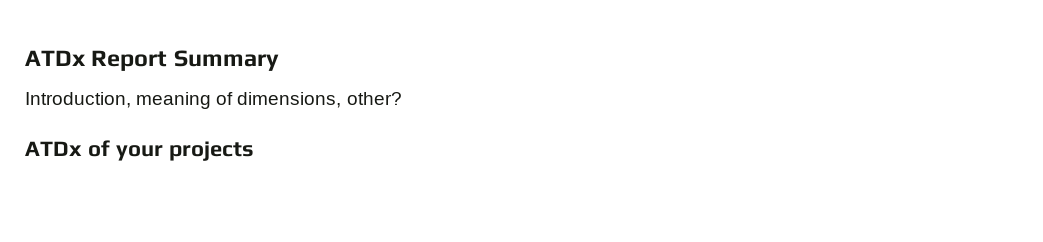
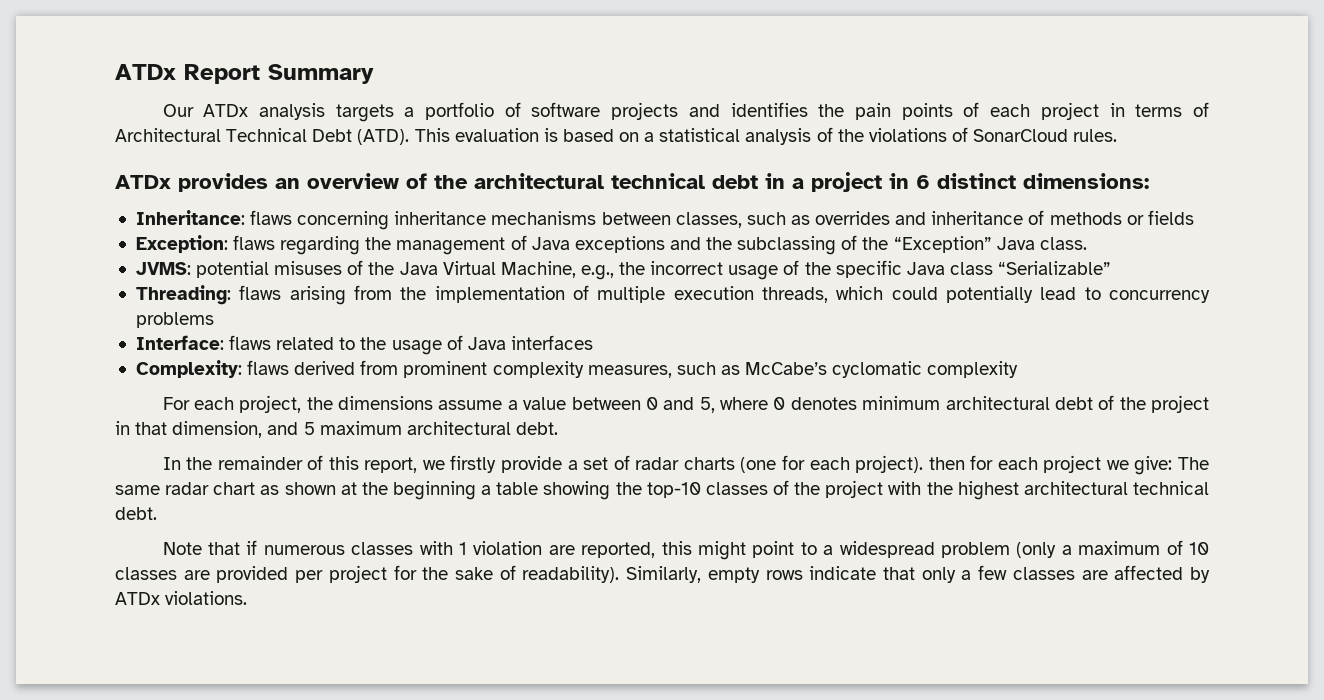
[25,92,402,109] [25,140,254,161] Introduction, meaning of dimensions, other? // ATDx of your projects -> [162,102,1209,122] [115,127,1118,145] [115,172,1149,192] [135,210,1194,230] [135,235,1087,255] [135,260,1112,280] [135,285,1211,305] [135,312,214,328] [135,335,593,355] [135,360,1019,378] [162,395,1209,413] [115,421,558,438] [162,455,1209,475] [115,480,1209,500] [115,507,157,520] [162,540,1209,560] [115,565,1210,583] [115,591,248,605] Our ATDx analysis targets a portfolio of software projects and identifies the pain points of each project in terms of Architectural Technical Debt (ATD). This evaluation is based on a statistical analysis of the violations of SonarCloud rules. // ATDx provides an overview of the architectural technical debt in a project in 6 distinct dimensions: // Inheritance: flaws concerning inheritance mechanisms between classes, such as overrides and inheritance of methods or fields // Exception: flaws regarding the management of Java exceptions and the subclassing of the “Exception” Java class. // JVMS: potential misuses of the Java Virtual Machine, e.g., the incorrect usage of the specific Java class “Serializable” // Threading: flaws arising from the implementation of multiple execution threads, which could potentially lead to concurrency problems // Interface: flaws related to the usage of Java interfaces // Complexity: flaws derived from prominent complexity measures, such as McCabe’s cyclomatic complexity // For each project, the dimensions assume a value between 0 and 5, where 0 denotes minimum architectural debt of the project in that dimension, and 5 maximum architectural debt. // In the remainder of this report, we firstly provide a set of radar charts (one for each project). then for each project we give: The same radar chart as shown at the beginning a table showing the top-10 classes of the project with the highest architectural technical debt. // Note that if numerous classes with 1 violation are reported, this might point to a widespread problem (only a maximum of 10 classes are provided per project for the sake of readability). Similarly, empty rows indicate that only a few classes are affected by ATDx violations.

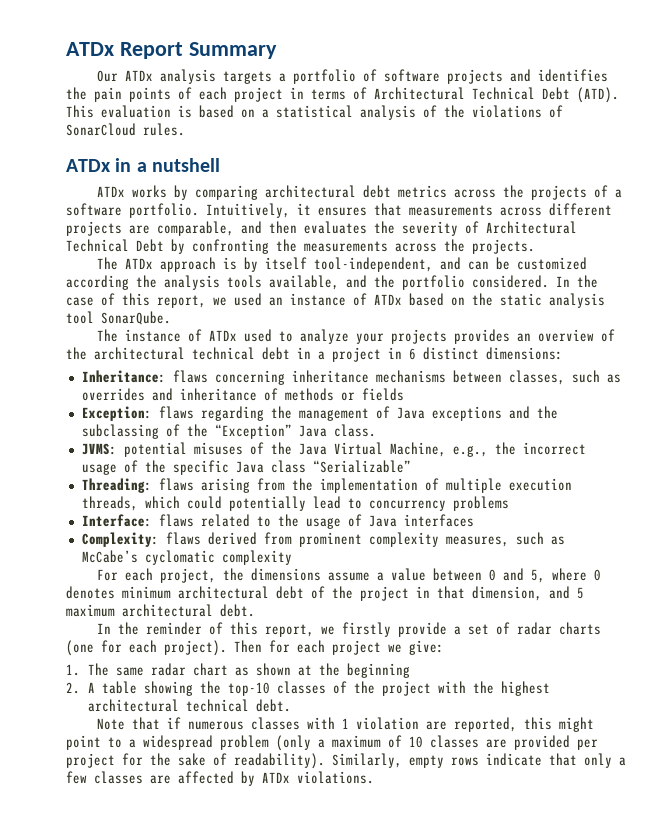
(171, 182) none -> [115,158,220,172] [96,185,622,200] [66,203,612,218] [66,221,577,236] [66,239,535,254] [96,257,587,272] [66,275,598,290] [66,293,605,308] [66,311,171,325] [96,329,447,344] in a nutshell // ATDx works by comparing architectural debt metrics across the projects of a software portfolio. Intuitively, it ensures that measurements across different projects are comparable, and then evaluates the severity of Architectural Technical Debt by confronting the measurements across the projects. // The ATDx approach is by itself tool-independent, and can be customized according the analysis tools available, and the portfolio considered. In the case of this report, we used an instance of ATDx based on the static analysis tool SonarQube. // The instance of ATDx used to analyze your projects
[217,456,303,470] remainder -> [145,622,202,635] reminder
[928,457,965,470] then -> [234,640,262,653] Then
(1173, 465) none -> [66,664,80,676] // 1.
[481,485,492,495] a -> [66,682,96,694] // 2. A

